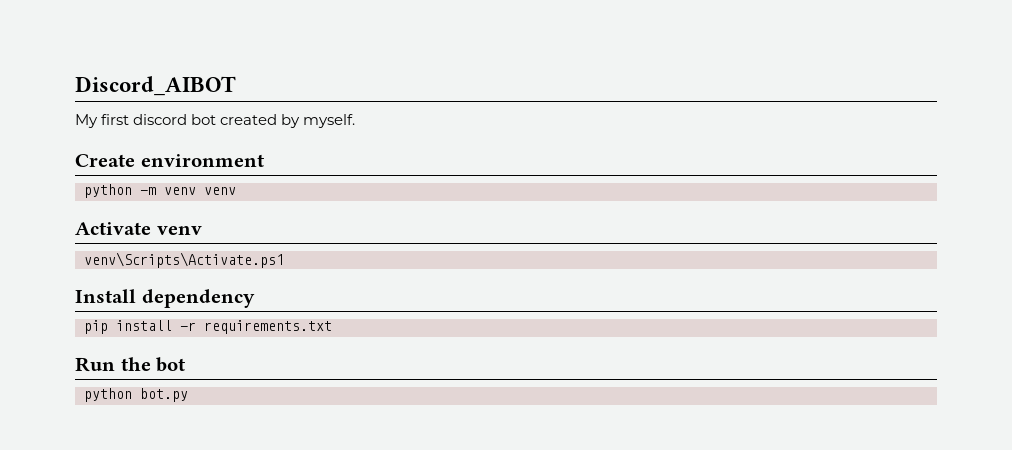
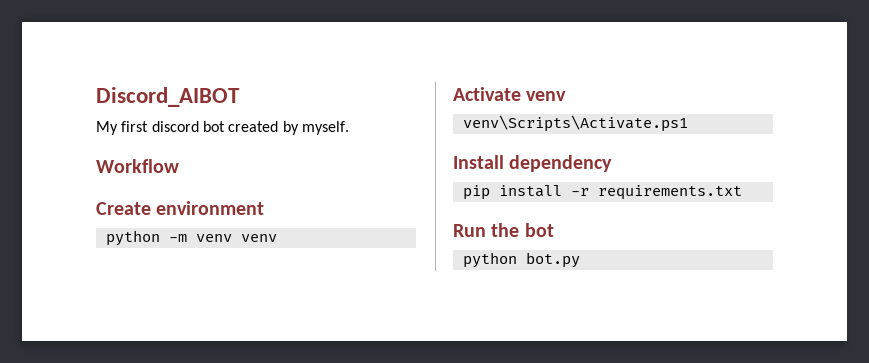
(356, 121) none -> [96,159,179,173] // Workflow

